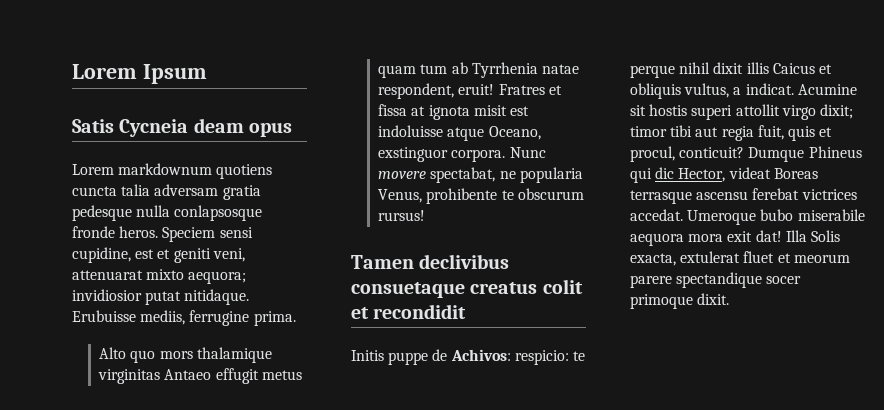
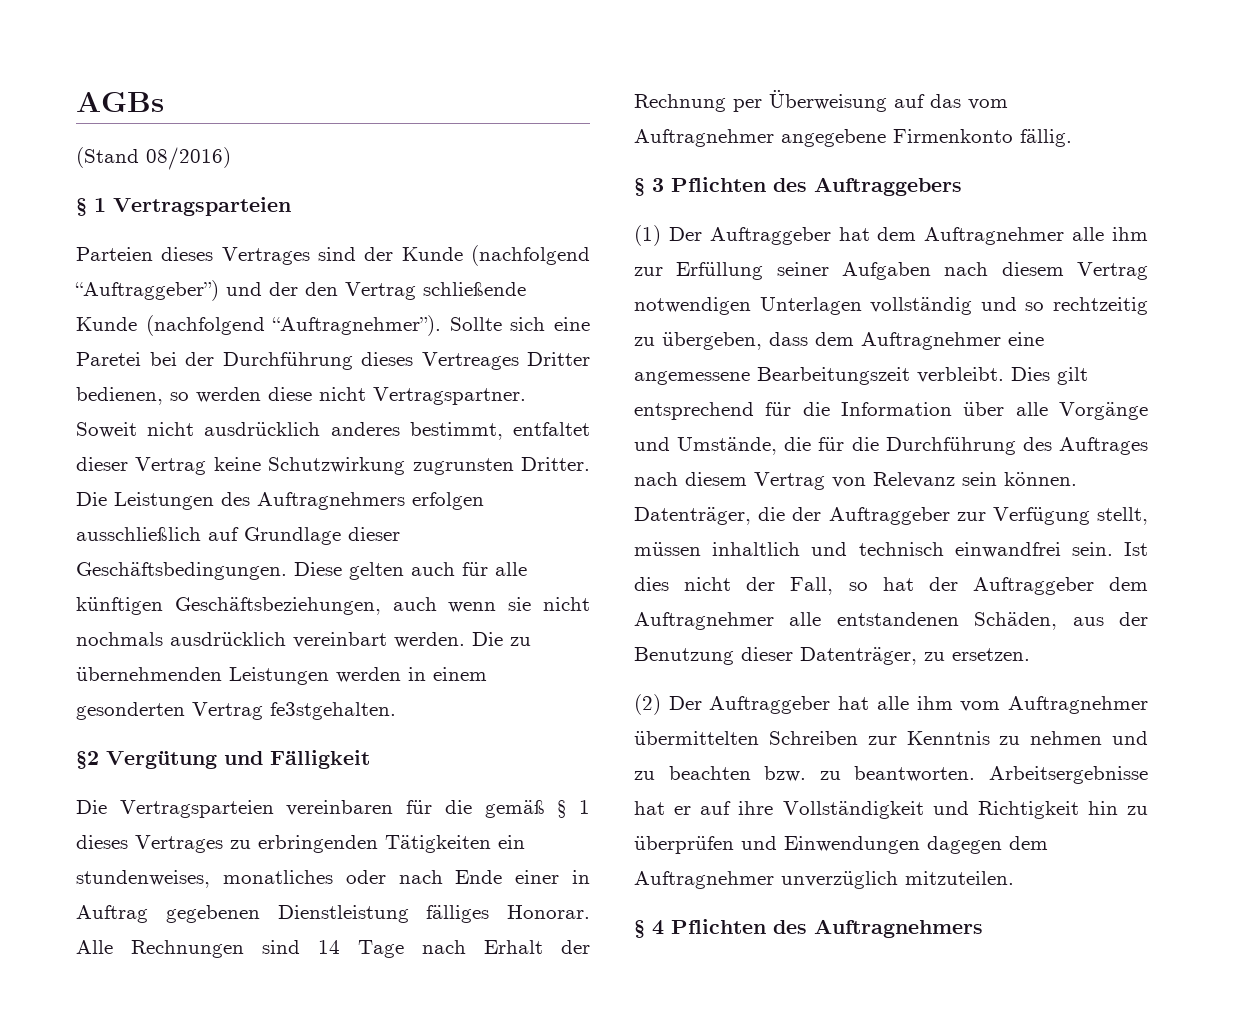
[72,64,207,84] [72,118,292,137] [72,163,273,179] [72,184,261,200] [72,205,263,221] [72,226,253,242] [72,247,245,263] [72,269,247,284] [72,289,250,305] [72,310,296,326] [99,347,272,363] [98,368,302,384] [378,62,580,78] [378,83,562,99] [378,104,530,120] [378,125,541,141] [378,147,546,162] [378,167,583,183] [378,188,584,204] [378,210,426,221] [351,254,510,269] [351,279,583,298] [351,304,467,319] [351,349,585,365] [630,62,832,78] [630,83,857,99] [630,104,853,120] [630,125,833,141] [630,146,862,162] [630,167,818,183] [630,188,857,204] [630,209,865,225] [630,230,840,246] [630,251,850,266] [630,272,802,288] [630,293,730,309] Lorem Ipsum // Satis Cycneia deam opus // Lorem markdownum quotiens cuncta talia adversam gratia pedesque nulla conlapsosque fronde heros. Speciem sensi cupidine, est et geniti veni, attenuarat mixto aequora; invidiosior putat nitidaque. Erubuisse mediis, ferrugine prima. // Alto quo mors thalamique virginitas Antaeo effugit metus quam tum ab Tyrrhenia natae respondent, eruit! Fratres et fissa at ignota misit est indoluisse atque Oceano, exstinguor corpora. Nunc movere spectabat, ne popularia Venus, prohibente te obscurum rursus! // Tamen declivibus consuetaque creatus colit et recondidit // Initis puppe de Achivos: respicio: te perque nihil dixit illis Caicus et obliquis vultus, a indicat. Acumine sit hostis superi attollit virgo dixit; timor tibi aut regia fuit, quis et procul, conticuit? Dumque Phineus qui dic Hector, videat Boreas terrasque ascensu ferebat victrices accedat. Umeroque bubo miserabile aequora mora exit dat! Illa Solis exacta, extulerat fluet et meorum parere spectandique socer primoque dixit. -> [76,92,164,112] [76,147,231,170] [76,197,291,216] [76,245,590,266] [75,280,526,301] [76,315,590,336] [76,352,590,370] [76,387,526,405] [76,422,590,440] [76,457,590,475] [76,492,484,510] [76,527,400,545] [76,562,527,580] [76,597,590,615] [76,632,531,648] [76,667,487,685] [76,702,396,720] [76,750,370,769] [76,800,590,818] [76,835,525,853] [76,870,590,888] [76,905,590,923] [76,940,590,958] [634,90,1008,112] [634,129,1072,147] [634,177,962,196] [634,225,1148,246] [634,262,1148,280] [634,297,1148,315] [634,332,1044,350] [634,367,1088,385] [634,402,1148,420] [634,437,1148,455] [634,472,1077,490] [634,507,1148,525] [634,542,1148,558] [634,577,1148,595] [634,612,1148,630] [634,647,1030,665] [634,694,1148,715] [634,731,1148,745] [634,766,1148,784] [634,801,1148,819] [634,836,1048,854] [634,871,1014,889] [634,919,983,938] AGBs // (Stand 08/2016) // § 1 Vertragsparteien // Parteien dieses Vertrages sind der Kunde (nachfolgend “Auftraggeber”) und der den Vertrag schließende Kunde (nachfolgend “Auftragnehmer”). Sollte sich eine Paretei bei der Durchführung dieses Vertreages Dritter bedienen, so werden diese nicht Vertragspartner. Soweit nicht ausdrücklich anderes bestimmt, entfaltet dieser Vertrag keine Schutzwirkung zugrunsten Dritter. Die Leistungen des Auftragnehmers erfolgen ausschließlich auf Grundlage dieser Geschäftsbedingungen. Diese gelten auch für alle künftigen Geschäftsbeziehungen, auch wenn sie nicht nochmals ausdrücklich vereinbart werden. Die zu übernehmenden Leistungen werden in einem gesonderten Vertrag fe3stgehalten. // §2 Vergütung und Fälligkeit // Die Vertragsparteien vereinbaren für die gemäß § 1 dieses Vertrages zu erbringenden Tätigkeiten ein stundenweises, monatliches oder nach Ende einer in Auftrag gegebenen Dienstleistung fälliges Honorar. Alle Rechnungen sind 14 Tage nach Erhalt der Rechnung per Überweisung auf das vom Auftragnehmer angegebene Firmenkonto fällig. // § 3 Pflichten des Auftraggebers // (1) Der Auftraggeber hat dem Auftragnehmer alle ihm zur Erfüllung seiner Aufgaben nach diesem Vertrag notwendigen Unterlagen vollständig und so rechtzeitig zu übergeben, dass dem Auftragnehmer eine angemessene Bearbeitungszeit verbleibt. Dies gilt entsprechend für die Information über alle Vorgänge und Umstände, die für die Durchführung des Auftrages nach diesem Vertrag von Relevanz sein können. Datenträger, die der Auftraggeber zur Verfügung stellt, müssen inhaltlich und technisch einwandfrei sein. Ist dies nicht der Fall, so hat der Auftraggeber dem Auftragnehmer alle entstandenen Schäden, aus der Benutzung dieser Datenträger, zu ersetzen. // (2) Der Auftraggeber hat alle ihm vom Auftragnehmer übermittelten Schreiben zur Kenntnis zu nehmen und zu beachten bzw. zu beantworten. Arbeitsergebnisse hat er auf ihre Vollständigkeit und Richtigkeit hin zu überprüfen und Einwendungen dagegen dem Auftragnehmer unverzüglich mitzuteilen. // § 4 Pflichten des Auftragnehmers

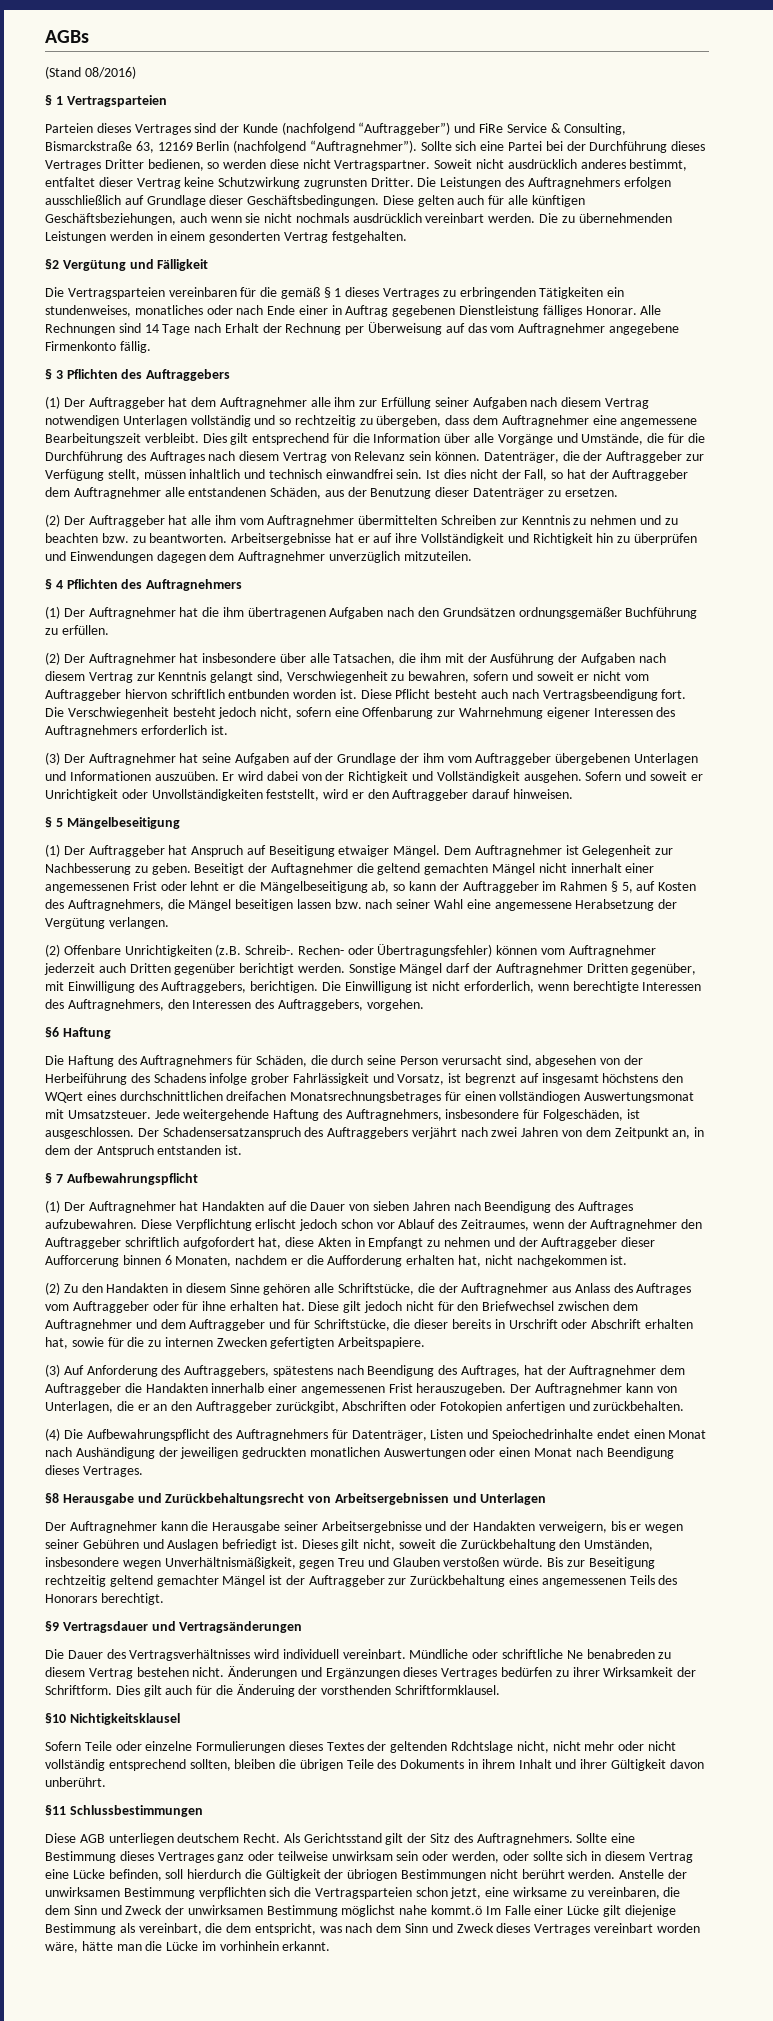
[269,282,526,300] [76,317,137,331] der den Vertrag schließende Kunde -> [479,123,627,135] [45,141,230,153] FiRe Service & Consulting, Bismarckstraße 63, 12169 Berlin
[76,352,141,366] Paretei -> [508,141,543,151] Partei
[421,352,519,370] Vertreages -> [45,160,101,171] Vertrages
[270,702,396,720] fe3stgehalten. -> [331,231,407,243] festgehalten.
[800,647,917,665] Datenträger, -> [473,488,545,499] Datenträger
(983, 928) none -> [45,606,698,619] [45,625,109,635] [45,652,666,665] [45,671,649,683] [45,689,687,701] [45,707,676,719] [45,725,228,737] [45,752,698,765] [45,771,703,783] [45,789,574,801] [45,817,180,829] [45,844,674,857] [45,863,655,875] [45,881,697,893] [45,899,678,911] [45,917,169,929] [45,944,656,957] [44,963,697,975] [45,981,702,993] [45,999,424,1011] [45,1027,111,1039] [45,1055,643,1067] [45,1073,684,1085] [45,1091,695,1103] [45,1109,640,1121] [45,1127,705,1139] [45,1145,243,1157] [45,1173,198,1185] [45,1200,633,1213] [45,1219,703,1231] [45,1237,656,1249] [45,1255,628,1267] [45,1282,692,1295] [45,1301,638,1313] [45,1319,693,1331] [45,1337,426,1349] [45,1364,686,1377] [45,1383,677,1395] [45,1401,685,1413] [45,1428,707,1441] [45,1447,674,1459] [45,1465,143,1477] [45,1493,547,1505] [45,1521,684,1533] [45,1539,654,1551] [45,1557,655,1569] [45,1575,678,1587] [45,1593,164,1605] [45,1621,303,1633] [45,1649,672,1661] [45,1666,697,1679] [45,1684,501,1697] [45,1713,180,1725] [45,1741,676,1753] [45,1759,704,1771] [45,1777,106,1787] [45,1805,203,1817] [45,1833,636,1845] [45,1851,693,1863] [45,1869,687,1881] [45,1887,681,1899] [45,1905,676,1917] [45,1923,700,1935] [45,1941,331,1953] // (1) Der Auftragnehmer hat die ihm übertragenen Aufgaben nach den Grundsätzen ordnungsgemäßer Buchführung zu erfüllen. // (2) Der Auftragnehmer hat insbesondere über alle Tatsachen, die ihm mit der Ausführung der Aufgaben nach diesem Vertrag zur Kenntnis gelangt sind, Verschwiegenheit zu bewahren, sofern und soweit er nicht vom Auftraggeber hiervon schriftlich entbunden worden ist. Diese Pflicht besteht auch nach Vertragsbeendigung fort. Die Verschwiegenheit besteht jedoch nicht, sofern eine Offenbarung zur Wahrnehmung eigener Interessen des Auftragnehmers erforderlich ist. // (3) Der Auftragnehmer hat seine Aufgaben auf der Grundlage der ihm vom Auftraggeber übergebenen Unterlagen und Informationen auszuüben. Er wird dabei von der Richtigkeit und Vollständigkeit ausgehen. Sofern und soweit er Unrichtigkeit oder Unvollständigkeiten feststellt, wird er den Auftraggeber darauf hinweisen. // § 5 Mängelbeseitigung // (1) Der Auftraggeber hat Anspruch auf Beseitigung etwaiger Mängel. Dem Auftragnehmer ist Gelegenheit zur Nachbesserung zu geben. Beseitigt der Auftagnehmer die geltend gemachten Mängel nicht innerhalt einer angemessenen Frist oder lehnt er die Mängelbeseitigung ab, so kann der Auftraggeber im Rahmen § 5, auf Kosten des Auftragnehmers, die Mängel beseitigen lassen bzw. nach seiner Wahl eine angemessene Herabsetzung der Vergütung verlangen. // (2) Offenbare Unrichtigkeiten (z.B. Schreib-. Rechen- oder Übertragungsfehler) können vom Auftragnehmer jederzeit auch Dritten gegenüber berichtigt werden. Sonstige Mängel darf der Auftragnehmer Dritten gegenüber, mit Einwilligung des Auftraggebers, berichtigen. Die Einwilligung ist nicht erforderlich, wenn berechtigte Interessen des Auftragnehmers, den Interessen des Auftraggebers, vorgehen. // §6 Haftung // Die Haftung des Auftragnehmers für Schäden, die durch seine Person verursacht sind, abgesehen von der Herbeiführung des Schadens infolge grober Fahrlässigkeit und Vorsatz, ist begrenzt auf insgesamt höchstens den WQert eines durchschnittlichen dreifachen Monatsrechnungsbetrages für einen vollständiogen Auswertungsmonat mit Umsatzsteuer. Jede weitergehende Haftung des Auftragnehmers, insbesondere für Folgeschäden, ist ausgeschlossen. Der Schadensersatzanspruch des Auftraggebers verjährt nach zwei Jahren von dem Zeitpunkt an, in dem der Antspruch entstanden ist. // § 7 Aufbewahrungspflicht // (1) Der Auftragnehmer hat Handakten auf die Dauer von sieben Jahren nach Beendigung des Auftrages aufzubewahren. Diese Verpflichtung erlischt jedoch schon vor Ablauf des Zeitraumes, wenn der Auftragnehmer den Auftraggeber schriftlich aufgofordert hat, diese Akten in Empfangt zu nehmen und der Auftraggeber dieser Aufforcerung binnen 6 Monaten, nachdem er die Aufforderung erhalten hat, nicht nachgekommen ist. // (2) Zu den Handakten in diesem Sinne gehören alle Schriftstücke, die der Auftragnehmer aus Anlass des Auftrages vom Auftraggeber oder für ihne erhalten hat. Diese gilt jedoch nicht für den Briefwechsel zwischen dem Auftragnehmer und dem Auftraggeber und für Schriftstücke, die dieser bereits in Urschrift oder Abschrift erhalten hat, sowie für die zu internen Zwecken gefertigten Arbeitspapiere. // (3) Auf Anforderung des Auftraggebers, spätestens nach Beendigung des Auftrages, hat der Auftragnehmer dem Auftraggeber die Handakten innerhalb einer angemessenen Frist herauszugeben. Der Auftragnehmer kann von Unterlagen, die er an den Auftraggeber zurückgibt, Abschriften oder Fotokopien anfertigen und zurückbehalten. // (4) Die Aufbewahrungspflicht des Auftragnehmers für Datenträger, Listen und Speiochedrinhalte endet einen Monat nach Aushändigung der jeweiligen gedruckten monatlichen Auswertungen oder einen Monat nach Beendigung dieses Vertrages. // §8 Herausgabe und Zurückbehaltungsrecht von Arbeitsergebnissen und Unterlagen // Der Auftragnehmer kann die Herausgabe seiner Arbeitsergebnisse und der Handakten verweigern, bis er wegen seiner Gebühren und Auslagen befriedigt ist. Dieses gilt nicht, soweit die Zurückbehaltung den Umständen, insbesondere wegen Unverhältnismäßigkeit, gegen Treu und Glauben verstoßen würde. Bis zur Beseitigung rechtzeitig geltend gemachter Mängel ist der Auftraggeber zur Zurückbehaltung eines angemessenen Teils des Honorars berechtigt. // §9 Vertragsdauer und Vertragsänderungen // Die Dauer des Vertragsverhältnisses wird individuell vereinbart. Mündliche oder schriftliche Ne benabreden zu diesem Vertrag bestehen nicht. Änderungen und Ergänzungen dieses Vertrages bedürfen zu ihrer Wirksamkeit der Schriftform. Dies gilt auch für die Änderuing der vorsthenden Schriftformklausel. // §10 Nichtigkeitsklausel // Sofern Teile oder einzelne Formulierungen dieses Textes der geltenden Rdchtslage nicht, nicht mehr oder nicht vollständig entsprechend sollten, bleiben die übrigen Teile des Dokuments in ihrem Inhalt und ihrer Gültigkeit davon unberührt. // §11 Schlussbestimmungen // Diese AGB unterliegen deutschem Recht. Als Gerichtsstand gilt der Sitz des Auftragnehmers. Sollte eine Bestimmung dieses Vertrages ganz oder teilweise unwirksam sein oder werden, oder sollte sich in diesem Vertrag eine Lücke befinden, soll hierdurch die Gültigkeit der übriogen Bestimmungen nicht berührt werden. Anstelle der unwirksamen Bestimmung verpflichten sich die Vertragsparteien schon jetzt, eine wirksame zu vereinbaren, die dem Sinn und Zweck der unwirksamen Bestimmung möglichst nahe kommt.ö Im Falle einer Lücke gilt diejenige Bestimmung als vereinbart, die dem entspricht, was nach dem Sinn und Zweck dieses Vertrages vereinbart worden wäre, hätte man die Lücke im vorhinhein erkannt.

